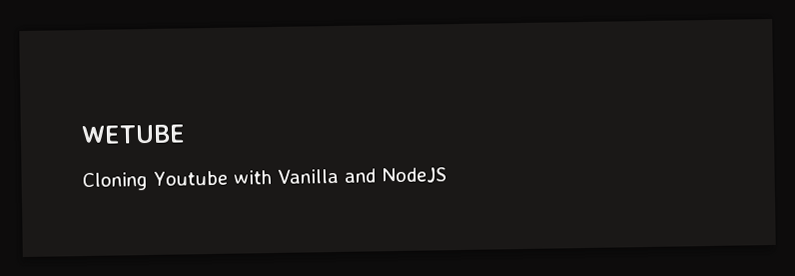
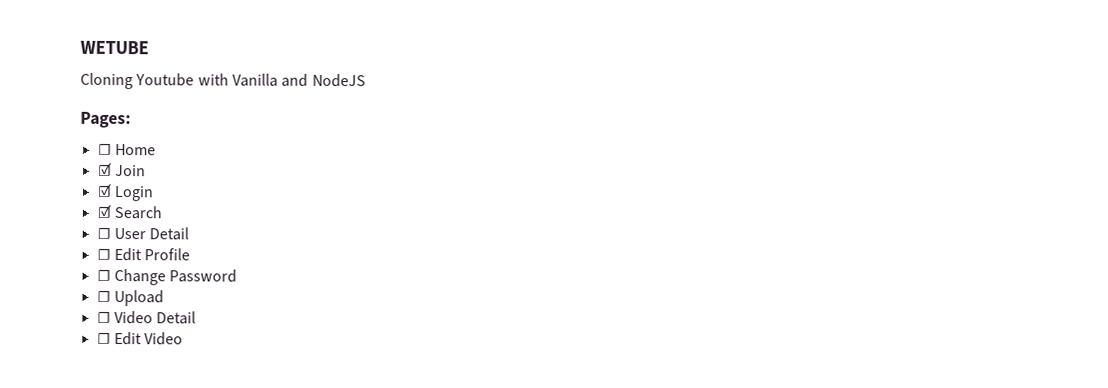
(447, 175) none -> [80,111,131,129] [97,143,156,156] [97,162,146,177] [96,183,154,202] [96,204,162,220] [96,227,190,241] [96,248,191,262] [96,269,238,286] [96,290,164,307] [96,311,197,325] [96,332,184,346] // Pages: // ☐ Home // ☑ Join // ☑ Login // ☑ Search // ☐ User Detail // ☐ Edit Profile // ☐ Change Password // ☐ Upload // ☐ Video Detail // ☐ Edit Video

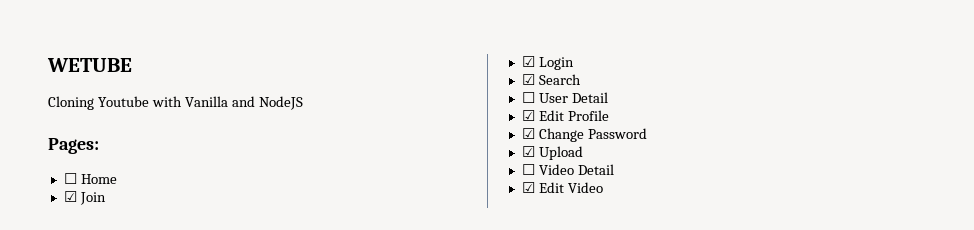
[96,248,111,260] ☐ -> [521,110,535,121] ☑
[96,269,111,281] ☐ -> [521,128,535,139] ☑
[96,290,111,302] ☐ -> [521,146,535,157] ☑
[96,332,111,344] ☐ -> [521,182,535,193] ☑

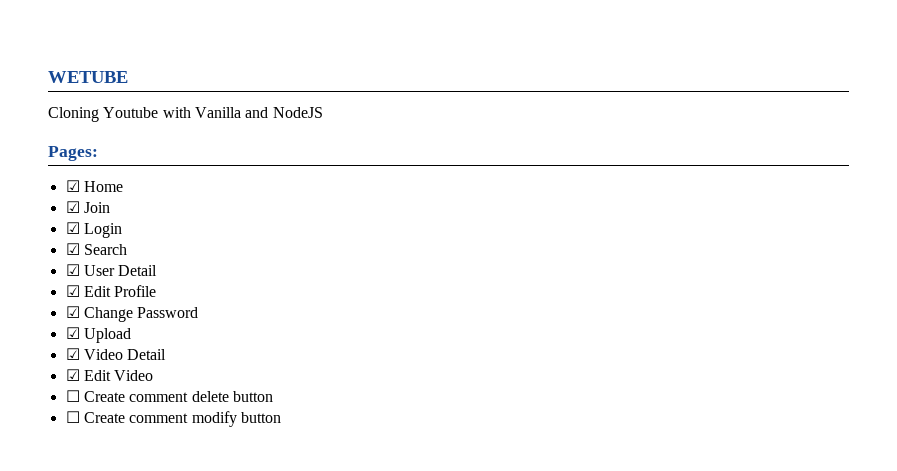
[63,173,77,184] ☐ -> [65,180,80,192] ☑
[521,92,535,103] ☐ -> [65,264,80,276] ☑
[521,164,535,175] ☐ -> [65,348,80,360] ☑
(603, 187) none -> [65,390,273,402] [65,411,281,427] // ☐ Create comment delete button // ☐ Create comment modify button

